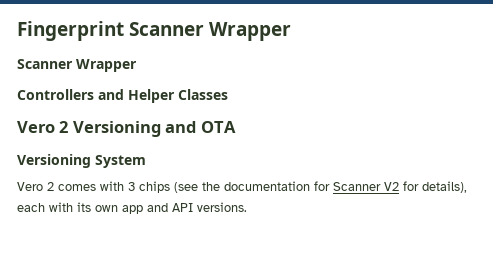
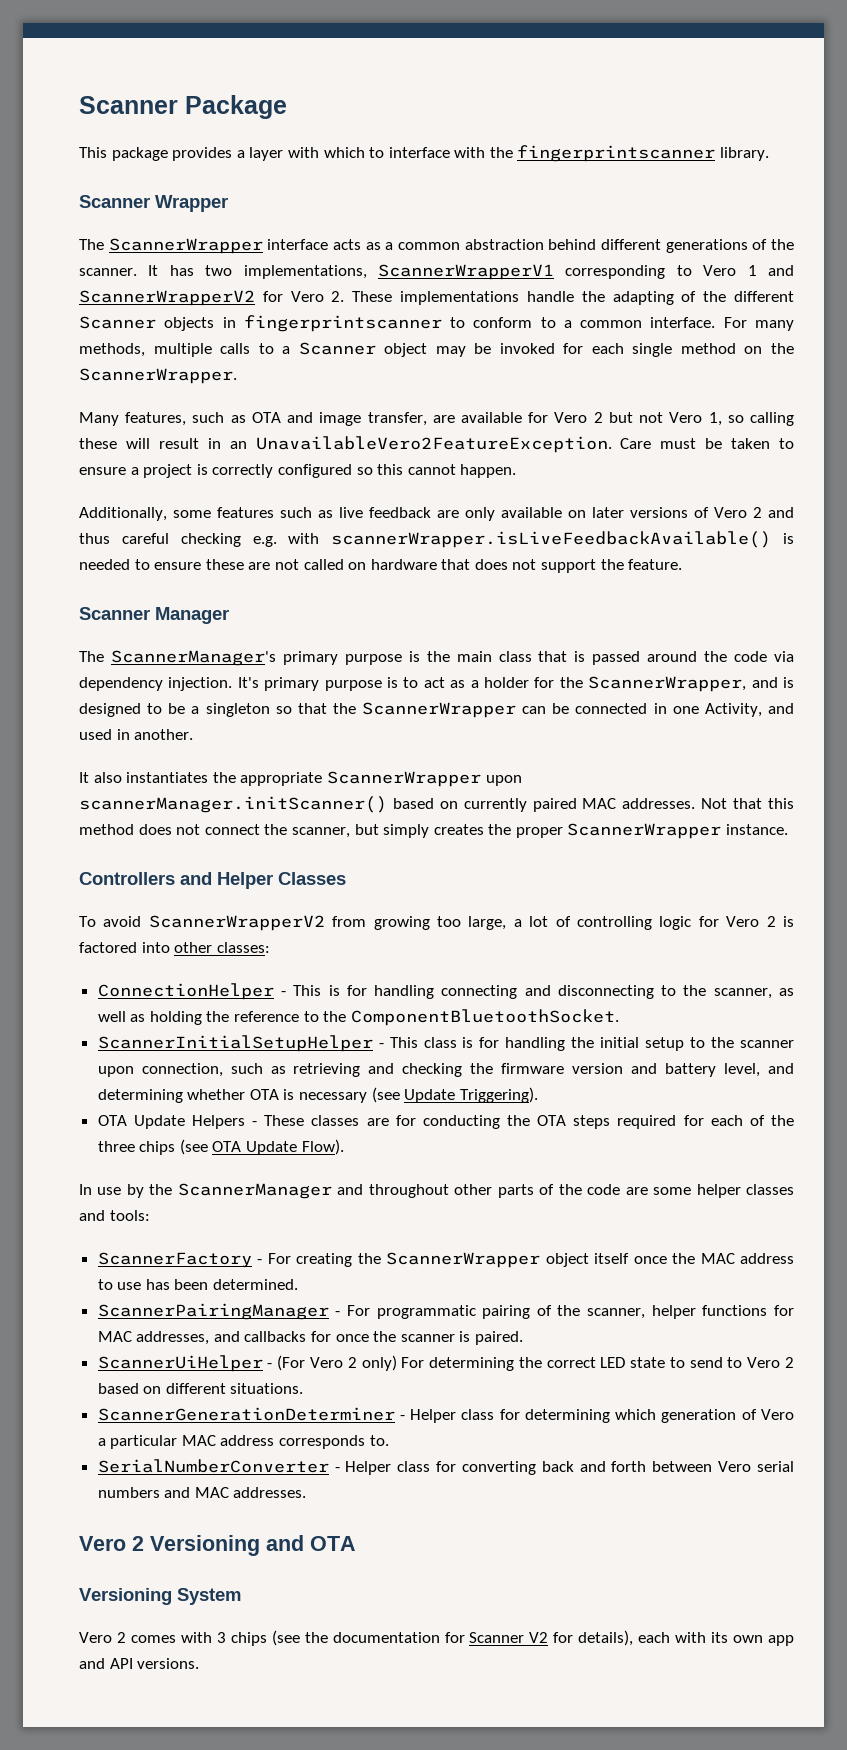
[17,21,292,41] [17,59,137,72] [17,89,228,103] Fingerprint Scanner Wrapper // Scanner Wrapper // Controllers and Helper Classes -> [79,95,287,119] [79,145,770,162] [79,195,228,212] [79,238,794,254] [79,264,794,280] [79,290,795,306] [79,315,794,332] [79,342,794,357] [79,368,237,384] [79,412,794,426] [79,436,794,453] [79,464,517,478] [79,507,794,521] [79,531,795,548] [79,559,683,573] [79,607,229,624] [79,650,795,666] [79,676,794,692] [79,702,794,718] [79,729,194,740] [79,771,522,787] [79,796,794,813] [79,823,789,839] [79,872,346,889] [79,915,794,931] [79,942,270,953] [97,983,794,1000] [97,1009,619,1026] [97,1035,794,1052] [97,1063,794,1077] [97,1087,538,1103] [97,1115,794,1129] [97,1139,344,1155] [79,1183,794,1199] [79,1210,150,1221] [97,1252,795,1268] [97,1279,299,1290] [97,1303,794,1320] [97,1331,524,1345] [97,1355,794,1372] [97,1383,304,1394] [97,1407,794,1423] [97,1435,389,1449] [97,1459,794,1475] [97,1487,307,1498] Scanner Package // This package provides a layer with which to interface with the fingerprintscanner library. // Scanner Wrapper // The ScannerWrapper interface acts as a common abstraction behind different generations of the scanner. It has two implementations, ScannerWrapperV1 corresponding to Vero 1 and ScannerWrapperV2 for Vero 2. These implementations handle the adapting of the different Scanner objects in fingerprintscanner to conform to a common interface. For many methods, multiple calls to a Scanner object may be invoked for each single method on the ScannerWrapper. // Many features, such as OTA and image transfer, are available for Vero 2 but not Vero 1, so calling these will result in an UnavailableVero2FeatureException. Care must be taken to ensure a project is correctly configured so this cannot happen. // Additionally, some features such as live feedback are only available on later versions of Vero 2 and thus careful checking e.g. with scannerWrapper.isLiveFeedbackAvailable() is needed to ensure these are not called on hardware that does not support the feature. // Scanner Manager // The ScannerManager's primary purpose is the main class that is passed around the code via dependency injection. It's primary purpose is to act as a holder for the ScannerWrapper, and is designed to be a singleton so that the ScannerWrapper can be connected in one Activity, and used in another. // It also instantiates the appropriate ScannerWrapper upon scannerManager.initScanner() based on currently paired MAC addresses. Not that this method does not connect the scanner, but simply creates the proper ScannerWrapper instance. // Controllers and Helper Classes // To avoid ScannerWrapperV2 from growing too large, a lot of controlling logic for Vero 2 is factored into other classes: // ConnectionHelper - This is for handling connecting and disconnecting to the scanner, as well as holding the reference to the ComponentBluetoothSocket. // ScannerInitialSetupHelper - This class is for handling the initial setup to the scanner upon connection, such as retrieving and checking the firmware version and battery level, and determining whether OTA is necessary (see Update Triggering). // OTA Update Helpers - These classes are for conducting the OTA steps required for each of the three chips (see OTA Update Flow). // In use by the ScannerManager and throughout other parts of the code are some helper classes and tools: // ScannerFactory - For creating the ScannerWrapper object itself once the MAC address to use has been determined. // ScannerPairingManager - For programmatic pairing of the scanner, helper functions for MAC addresses, and callbacks for once the scanner is paired. // ScannerUiHelper - (For Vero 2 only) For determining the correct LED state to send to Vero 2 based on different situations. // ScannerGenerationDeterminer - Helper class for determining which generation of Vero a particular MAC address corresponds to. // SerialNumberConverter - Helper class for converting back and forth between Vero serial numbers and MAC addresses.

